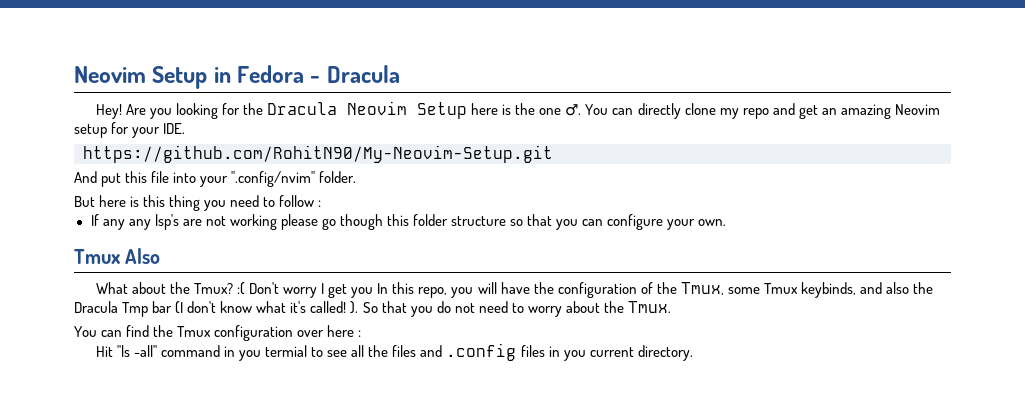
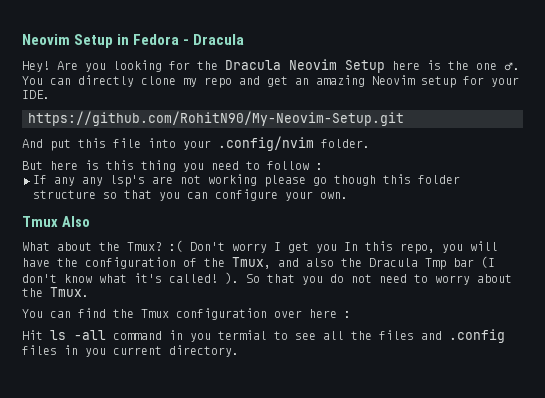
[231,171,316,187] ".config/nvim" -> [218,136,314,151] .config/nvim
[727,282,856,298] some Tmux keybinds, -> (271, 263) none
[116,345,157,357] "ls -all" -> [50,330,106,340] ls -all

